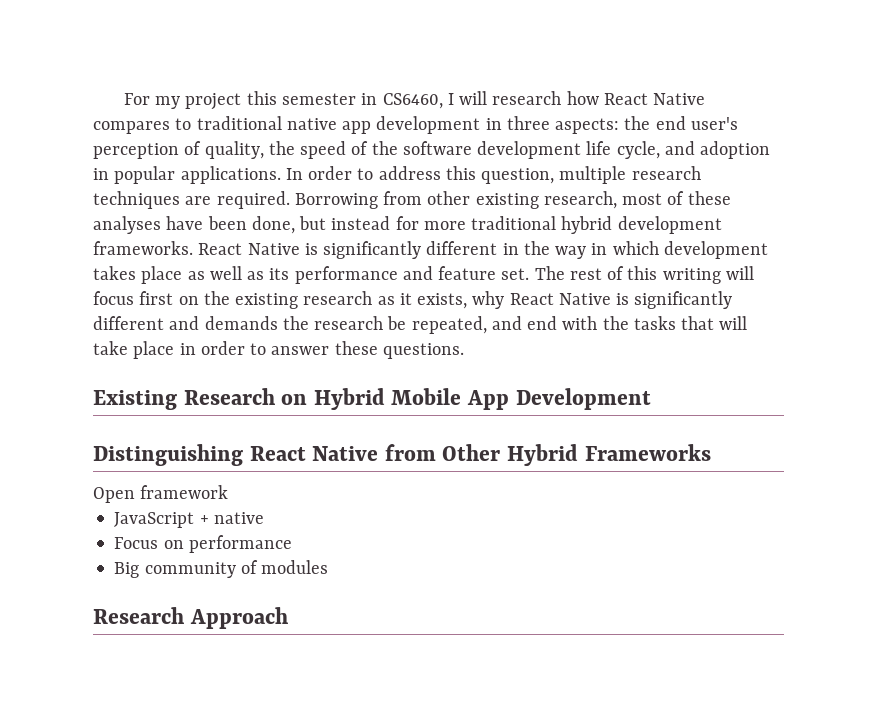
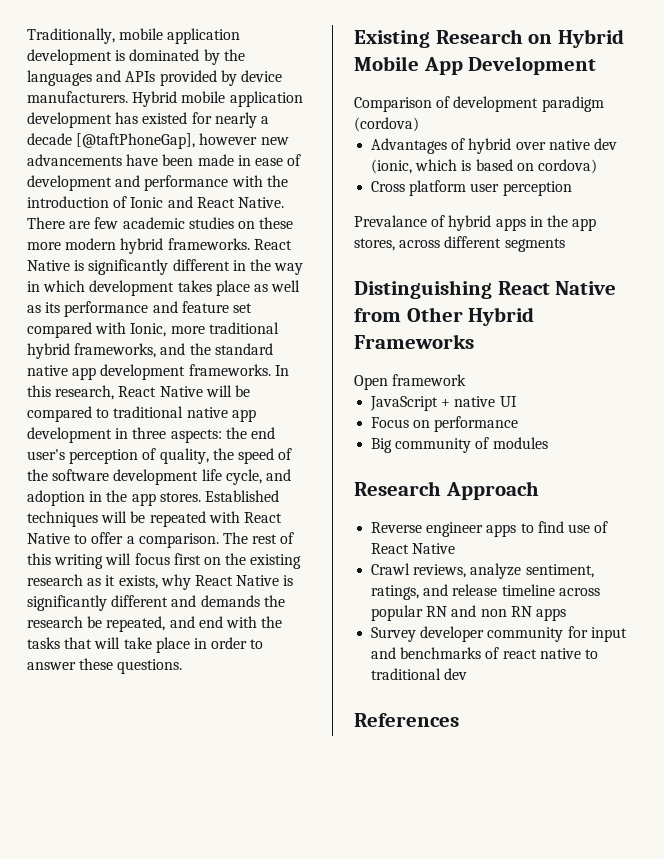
[123,91,706,110] [93,121,170,134] For my project this semester in CS6460, I will research how React Native compares -> [27,28,241,44] [27,49,245,65] [27,70,282,86] [27,91,303,107] [27,112,269,128] [27,133,289,149] [27,154,302,166] [27,175,288,191] [27,196,284,208] [27,217,294,229] [27,238,292,254] [27,259,304,275] [27,280,301,296] [27,301,252,317] [27,322,279,338] [27,343,273,359] [27,364,289,380] [27,385,250,400] [27,406,92,422] Traditionally, mobile application development is dominated by the languages and APIs provided by device manufacturers. Hybrid mobile application development has existed for nearly a decade [@taftPhoneGap], however new advancements have been made in ease of development and performance with the introduction of Ionic and React Native. There are few academic studies on these more modern hybrid frameworks. React Native is significantly different in the way in which development takes place as well as its performance and feature set compared with Ionic, more traditional hybrid frameworks, and the standard native app development frameworks. In this research, React Native will be compared
[114,166,701,184] [93,191,731,209] [93,216,722,234] [93,241,768,259] [93,266,530,284] popular applications. In order to address this question, multiple research techniques are required. Borrowing from other existing research, most of these analyses have been done, but instead for more traditional hybrid development frameworks. React Native is significantly different in the way in which development takes place as well as its performance and feature set. -> [106,490,279,506] [27,511,282,527] [27,532,219,548] the app stores. Established techniques will be repeated with React Native to offer a comparison.
(651, 399) none -> [354,96,604,112] [354,117,419,132] [371,138,617,154] [371,159,597,174] [371,180,572,196] [354,215,597,231] [354,236,565,252] // Comparison of development paradigm (cordova) // Advantages of hybrid over native dev (ionic, which is based on cordova) // Cross platform user perception // Prevalance of hybrid apps in the app stores, across different segments
(264, 518) none -> [499,396,517,407] UI
(288, 618) none -> [371,521,609,537] [371,543,456,554] [371,563,594,579] [371,584,600,600] [371,605,566,621] [371,626,627,642] [371,647,598,659] [371,668,468,680] [354,713,459,727] // Reverse engineer apps to find use of React Native // Crawl reviews, analyze sentiment, ratings, and release timeline across popular RN and non RN apps // Survey developer community for input and benchmarks of react native to traditional dev // References

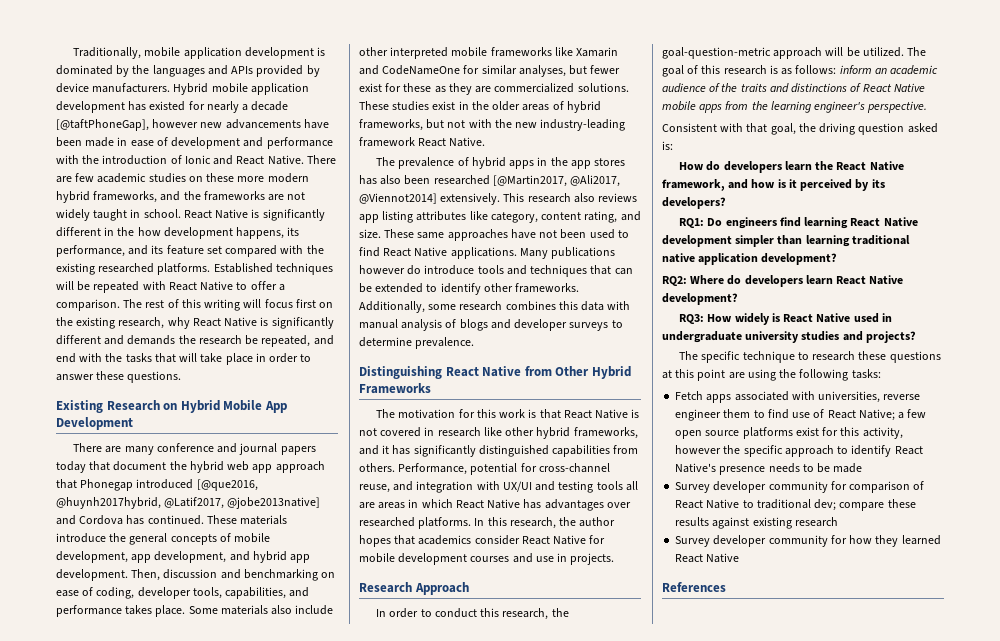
[167,238,250,250] frameworks. -> [93,191,306,203] [56,209,181,221] frameworks, and the frameworks are not widely taught in school.
[274,263,304,275] [27,280,301,296] [27,301,252,317] [27,322,279,338] [27,343,273,359] [27,364,289,380] [27,385,250,400] [27,406,256,422] [27,427,275,443] [27,448,293,464] [27,469,291,485] [27,490,201,506] way in which development takes place as well as its performance and feature set compared with Ionic, more traditional hybrid frameworks, and the standard native app development frameworks. In this research, React Native will be compared to traditional native app development in three aspects: the end user's perception of quality, the speed of the software development life cycle, and adoption in the app stores. -> [137,227,300,239] [56,245,324,257] [56,263,211,275] how development happens, its performance, and its feature set compared with the existing researched platforms.
[27,574,158,589] research as it exists, -> [118,317,165,329] research,
[354,96,604,112] [354,117,419,132] [371,138,617,154] [371,159,597,174] [371,180,572,196] [354,215,427,227] Comparison of development paradigm (cordova) // Advantages of hybrid over native dev (ionic, which is based on cordova) // Cross platform user perception // Prevalance -> [73,443,316,455] [56,461,325,473] [56,479,258,491] [56,497,321,509] [56,515,288,525] [56,533,271,545] [56,551,311,563] [56,569,336,581] [56,587,310,599] [56,605,334,617] [359,47,619,59] [359,65,621,77] [359,83,629,95] [359,101,601,113] [359,119,626,131] [359,137,486,147] [376,157,455,169] There are many conference and journal papers today that document the hybrid web app approach that Phonegap introduced [@que2016, @huynh2017hybrid, @Latif2017, @jobe2013native] and Cordova has continued. These materials introduce the general concepts of mobile development, app development, and hybrid app development. Then, discussion and benchmarking on ease of coding, developer tools, capabilities, and performance takes place. Some materials also include other interpreted mobile frameworks like Xamarin and CodeNameOne for similar analyses, but fewer exist for these as they are commercialized solutions. These studies exist in the older areas of hybrid frameworks, but not with the new industry-leading framework React Native. // The prevalence
[354,236,565,252] stores, across different segments -> [593,158,625,166] [359,175,621,187] [359,193,638,205] [359,211,641,223] [359,229,629,241] [359,247,616,259] [359,265,633,277] [359,283,580,295] [359,301,631,313] [359,319,623,331] [359,337,475,349] stores has also been researched [@Martin2017, @Ali2017, @Viennot2014] extensively. This research also reviews app listing attributes like category, content rating, and size. These same approaches have not been used to find React Native applications. Many publications however do introduce tools and techniques that can be extended to identify other frameworks. Additionally, some research combines this data with manual analysis of blogs and developer surveys to determine prevalence.
[354,374,467,390] [370,396,517,411] [371,416,519,432] [371,437,548,453] [354,481,539,500] [371,522,517,537] Open framework // JavaScript + native UI // Focus on performance // Big community of modules // Research Approach // Reverse engineer apps -> [376,409,640,419] [359,427,638,439] [359,445,639,457] [359,463,610,475] [359,481,638,493] [359,499,631,511] [359,517,616,529] [359,535,606,547] [359,553,615,565] [359,582,469,595] [376,608,569,620] [662,47,927,59] [662,65,939,77] [662,83,925,93] [662,101,928,113] [662,123,938,135] [662,141,673,150] [679,161,904,173] [662,179,885,191] [662,197,726,209] [679,217,918,229] [662,235,910,247] [662,253,838,265] [662,275,904,287] [662,293,738,305] [679,313,892,325] [662,331,916,343] [679,351,941,363] [662,369,881,381] [675,391,921,403] [675,409,751,421] The motivation for this work is that React Native is not covered in research like other hybrid frameworks, and it has significantly distinguished capabilities from others. Performance, potential for cross-channel reuse, and integration with UX/UI and testing tools all are areas in which React Native has advantages over researched platforms. In this research, the author hopes that academics consider React Native for mobile development courses and use in projects. // Research Approach // In order to conduct this research, the goal-question-metric approach will be utilized. The goal of this research is as follows: inform an academic audience of the traits and distinctions of React Native mobile apps from the learning engineer's perspective. // Consistent with that goal, the driving question asked is: // How do developers learn the React Native framework, and how is it perceived by its developers? // RQ1: Do engineers find learning React Native development simpler than learning traditional native application development? // RQ2: Where do developers learn React Native development? // RQ3: How widely is React Native used in undergraduate university studies and projects? // The specific technique to research these questions at this point are using the following tasks: // Fetch apps associated with universities, reverse engineer them
[412,543,456,554] [371,563,594,579] [371,584,600,600] [371,605,566,621] [371,626,627,642] [371,647,598,659] [371,668,468,680] Native // Crawl reviews, analyze sentiment, ratings, and release timeline across popular RN and non RN apps // Survey developer community for input and benchmarks of react native to traditional dev -> [858,409,927,421] [675,427,903,439] [675,445,923,457] [675,463,863,475] [675,481,925,493] [675,499,916,511] [675,517,838,529] [675,535,941,547] [675,553,740,563] Native; a few open source platforms exist for this activity, however the specific approach to identify React Native's presence needs to be made // Survey developer community for comparison of React Native to traditional dev; compare these results against existing research // Survey developer community for how they learned React Native

